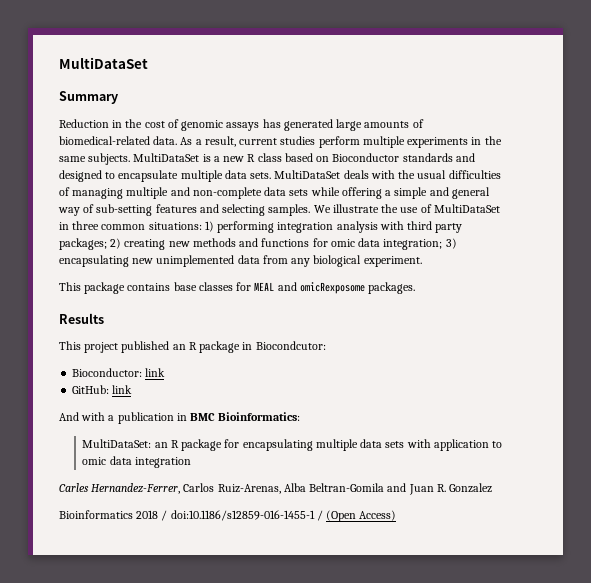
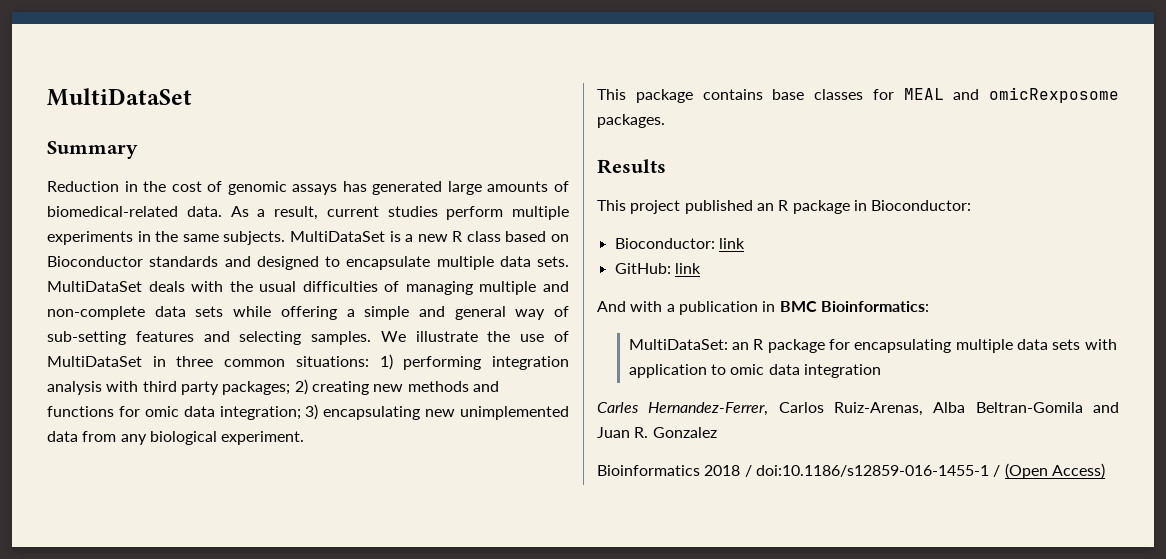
[255,341,326,350] Biocondcutor: -> [871,200,972,211] Bioconductor:

